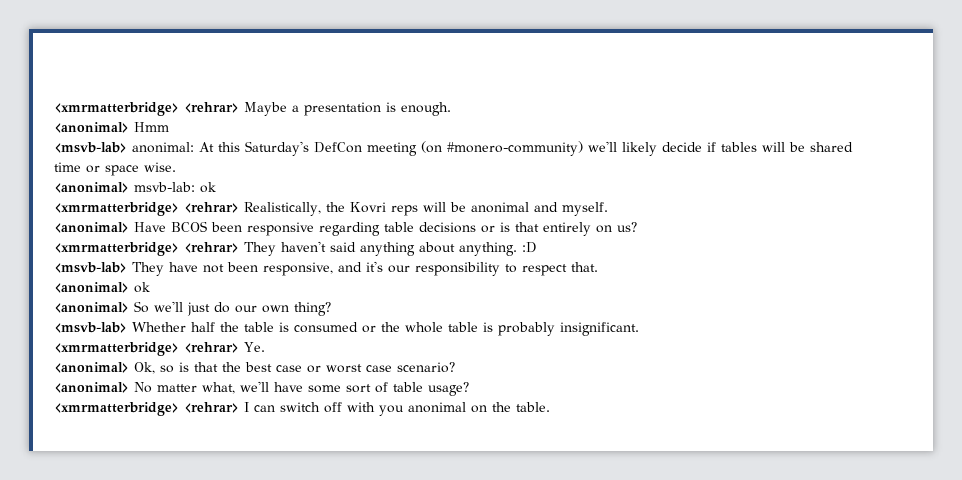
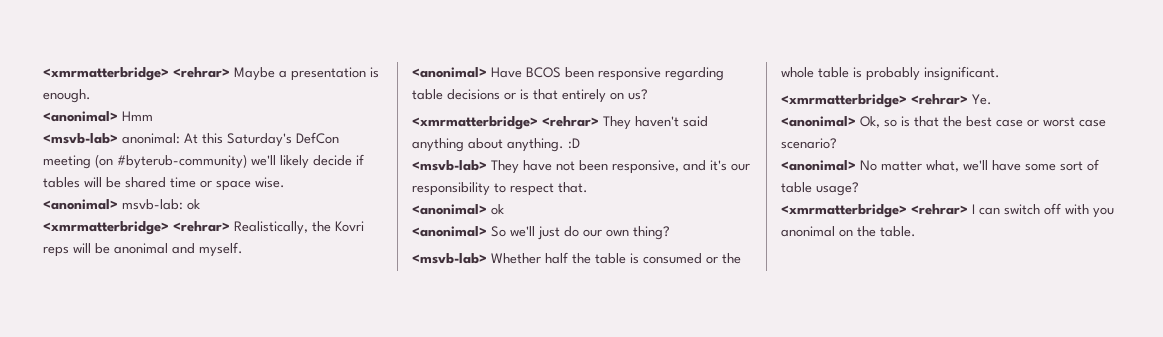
[447,141,583,156] #monero-community) -> [117,154,247,169] #byterub-community)

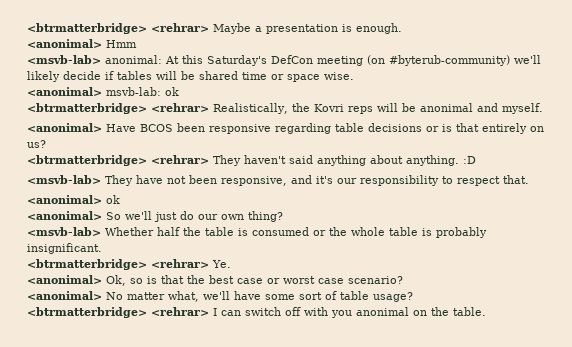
[43,67,169,81] <xmrmatterbridge> -> [27,23,147,34] <btrmatterbridge>
[43,221,169,235] <xmrmatterbridge> -> [27,103,147,114] <btrmatterbridge>
[412,116,538,130] <xmrmatterbridge> -> [27,155,147,166] <btrmatterbridge>
[781,94,907,108] <xmrmatterbridge> -> [27,259,147,270] <btrmatterbridge>
[781,204,907,218] <xmrmatterbridge> -> [27,307,147,318] <btrmatterbridge>

